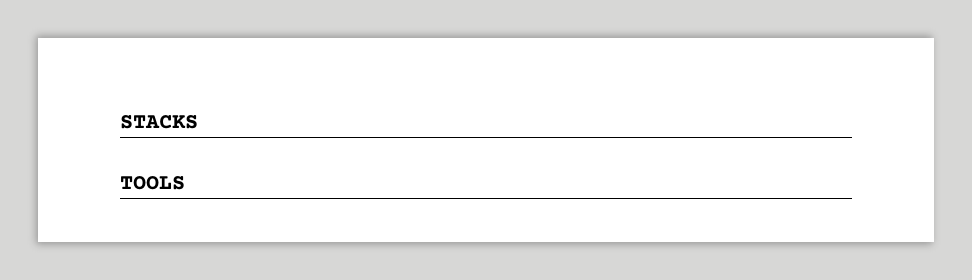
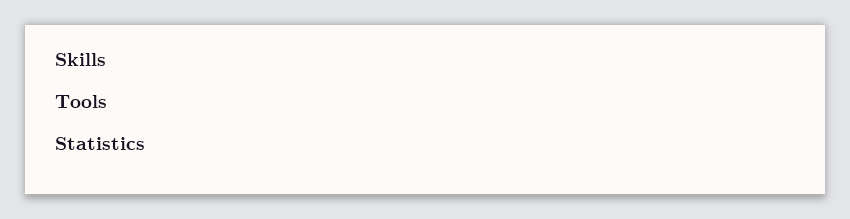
[120,115,198,129] [120,176,185,190] STACKS // TOOLS -> [55,53,106,66] [55,95,107,108] [55,137,145,150] Skills // Tools // Statistics

